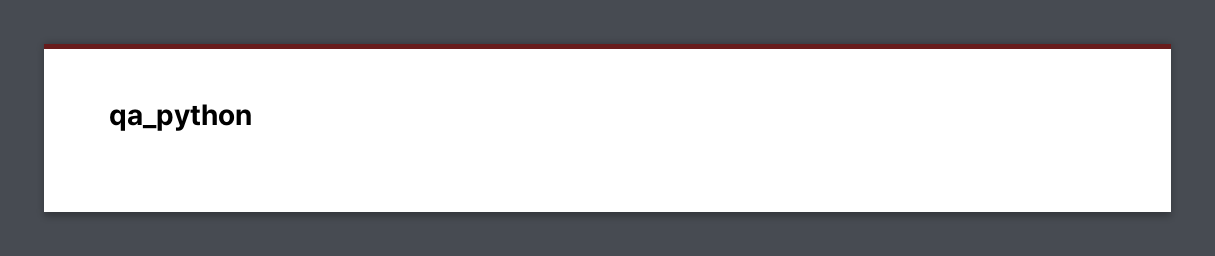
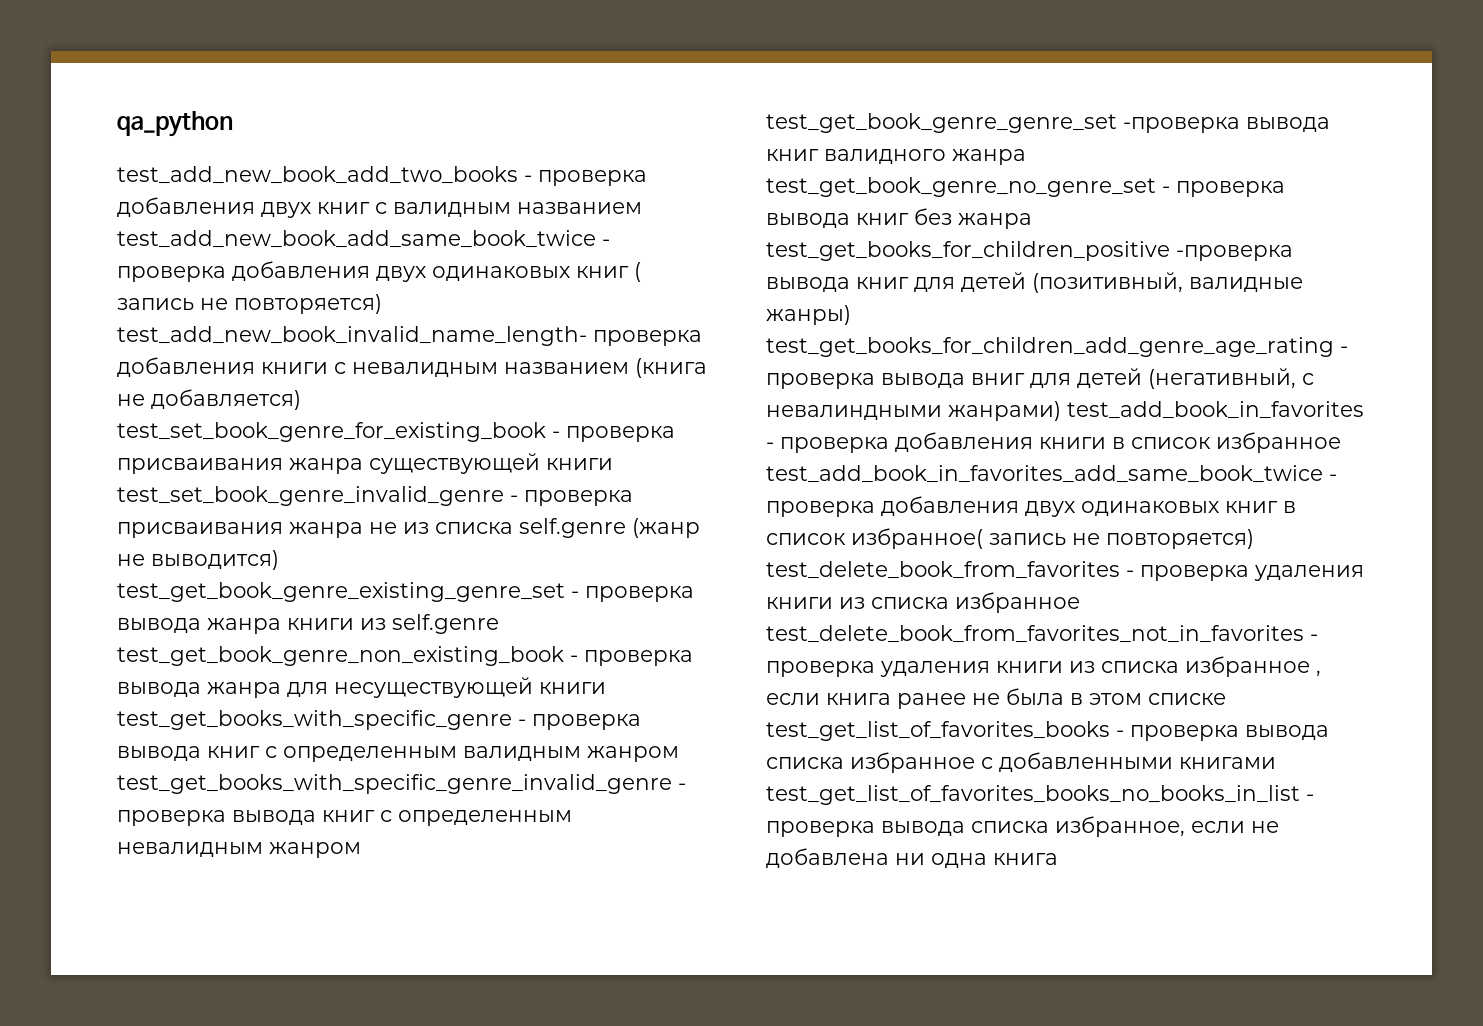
(252, 117) none -> [117,166,647,186] [117,197,642,218] [117,230,610,248] [117,261,641,282] [117,294,382,314] [117,326,702,346] [117,357,707,378] [117,389,301,410] [117,422,675,442] [117,453,613,474] [117,486,633,506] [117,518,700,538] [117,550,279,570] [117,582,694,602] [117,614,499,634] [117,646,693,666] [117,677,606,698] [117,710,641,730] [117,746,679,762] [117,774,686,794] [117,810,572,826] [117,842,361,858] [766,113,1330,133] [766,149,1026,165] [766,177,1285,197] [766,208,1032,229] [766,241,1293,261] [766,272,1303,293] [766,305,851,325] [766,337,1348,357] [766,368,1314,389] [766,401,1364,421] [766,432,1341,453] [766,465,1337,483] [766,496,1296,517] [766,528,1254,549] [766,561,1364,581] [766,592,1080,613] [766,625,1318,643] [766,656,1321,677] [766,688,1226,709] [766,721,1329,741] [766,752,1276,773] [766,785,1314,805] [766,816,1279,837] [766,848,1058,868] // test_add_new_book_add_two_books - проверка добавления двух книг с валидным названием test_add_new_book_add_same_book_twice - проверка добавления двух одинаковых книг ( запись не повторяется) test_add_new_book_invalid_name_length- проверка добавления книги с невалидным названием (книга не добавляется) test_set_book_genre_for_existing_book - проверка присваивания жанра существующей книги test_set_book_genre_invalid_genre - проверка присваивания жанра не из списка self.genre (жанр не выводится) test_get_book_genre_existing_genre_set - проверка вывода жанра книги из self.genre test_get_book_genre_non_existing_book - проверка вывода жанра для несуществующей книги test_get_books_with_specific_genre - проверка вывода книг с определенным валидным жанром test_get_books_with_specific_genre_invalid_genre - проверка вывода книг с определенным невалидным жанром test_get_book_genre_genre_set -проверка вывода книг валидного жанра test_get_book_genre_no_genre_set - проверка вывода книг без жанра test_get_books_for_children_positive -проверка вывода книг для детей (позитивный, валидные жанры) test_get_books_for_children_add_genre_age_rating - проверка вывода вниг для детей (негативный, с невалиндными жанрами) test_add_book_in_favorites - проверка добавления книги в список избранное test_add_book_in_favorites_add_same_book_twice - проверка добавления двух одинаковых книг в список избранное( запись не повторяется) test_delete_book_from_favorites - проверка удаления книги из списка избранное test_delete_book_from_favorites_not_in_favorites - проверка удаления книги из списка избранное , если книга ранее не была в этом списке test_get_list_of_favorites_books - проверка вывода списка избранное с добавленными книгами test_get_list_of_favorites_books_no_books_in_list - проверка вывода списка избранное, если не добавлена ни одна книга

